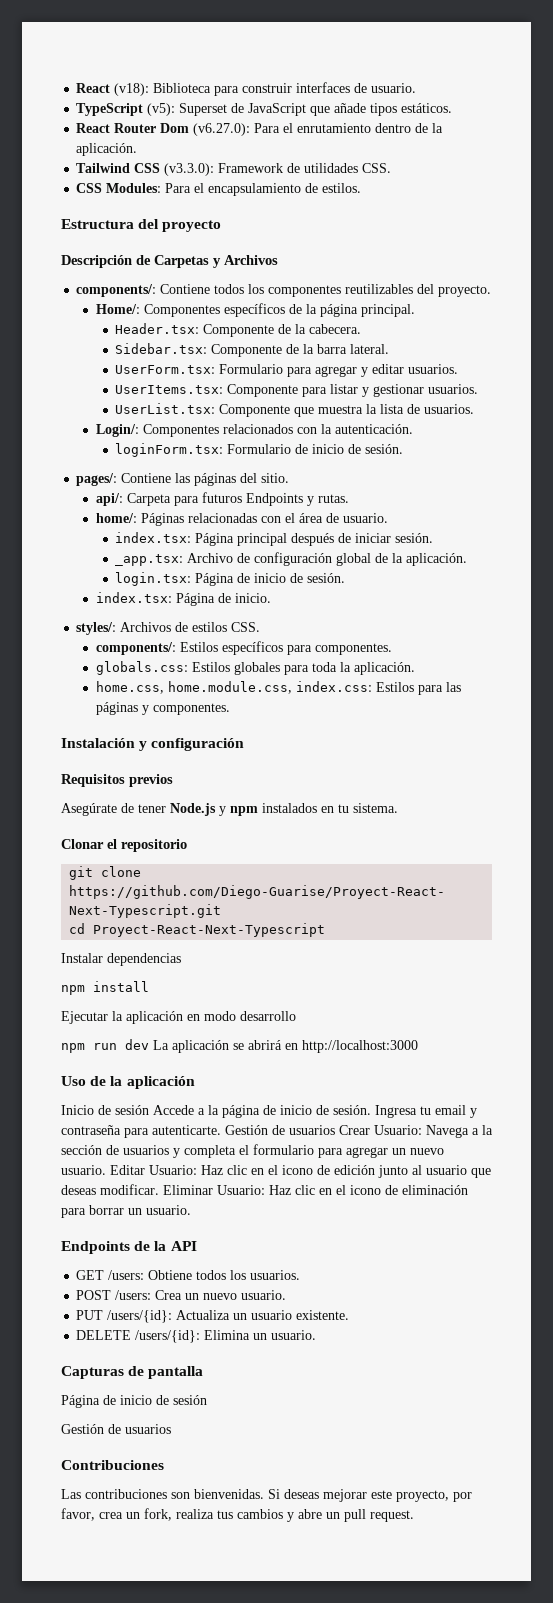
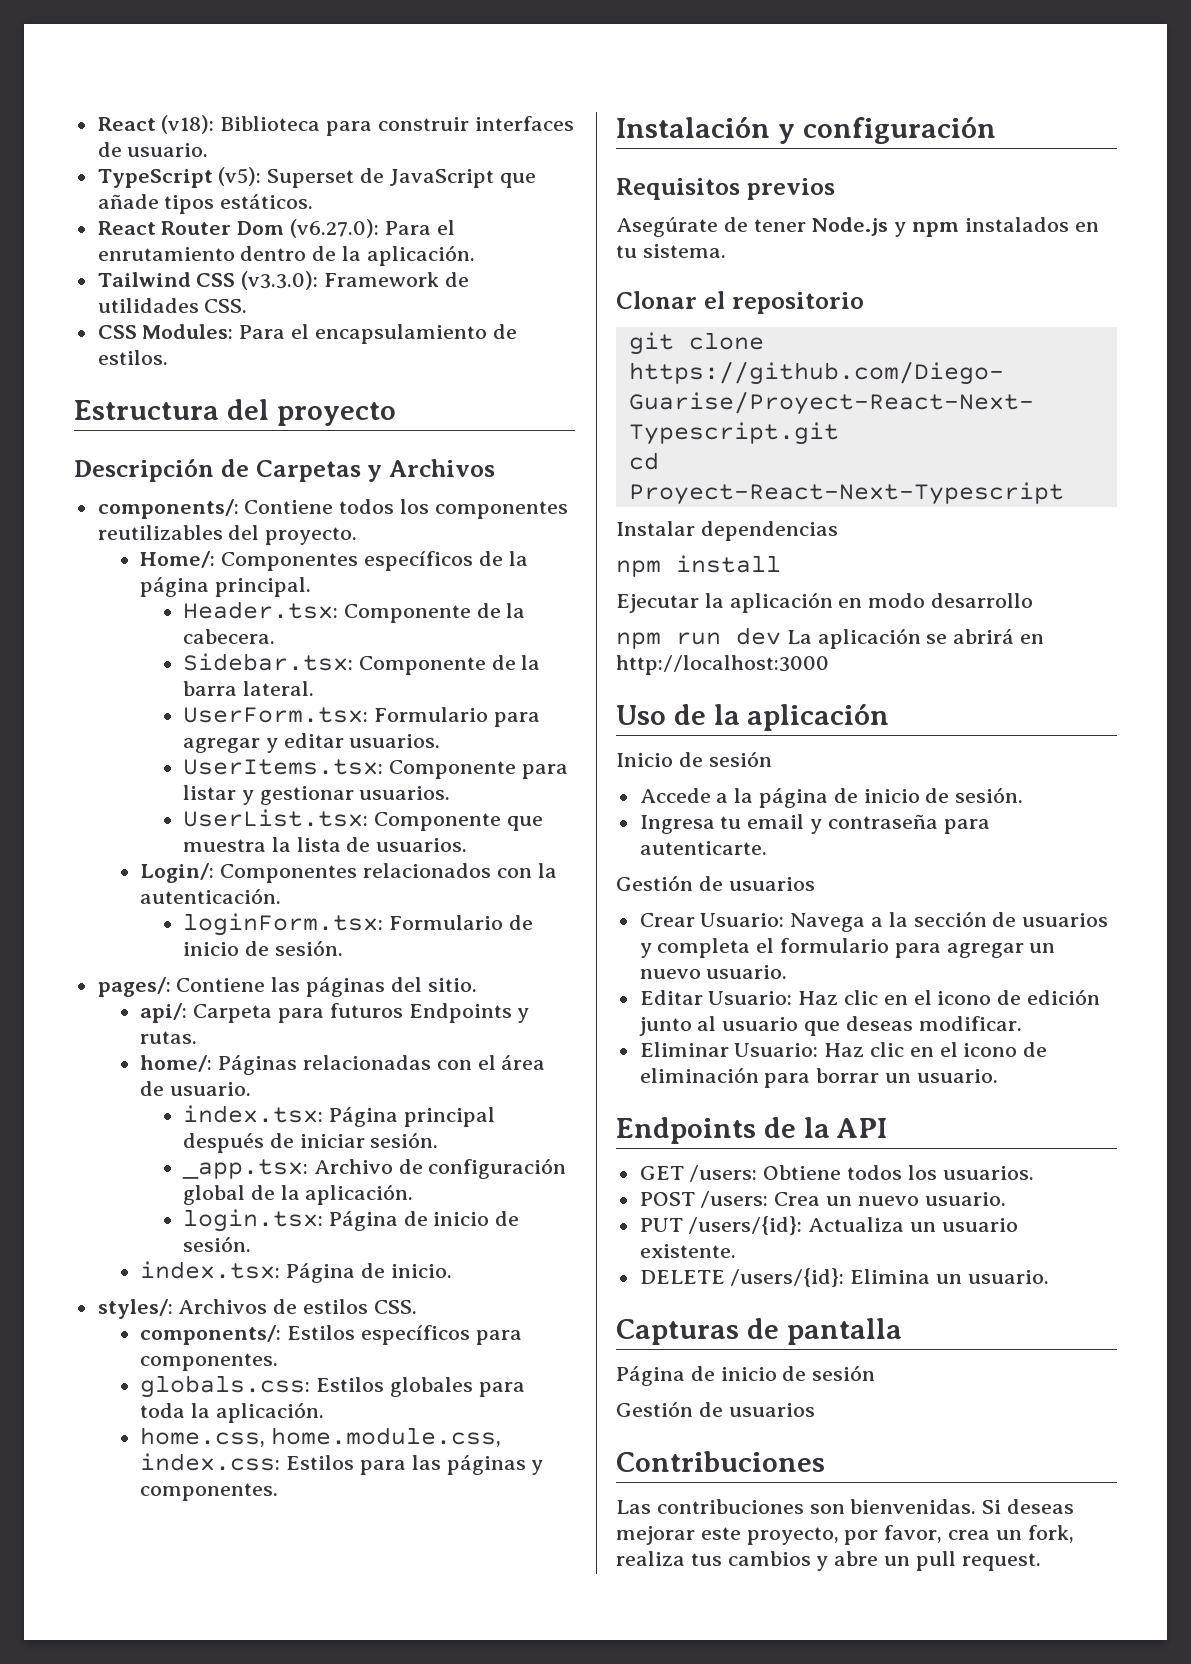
(149, 1110) none -> (772, 759) //
(371, 1110) none -> (1024, 795) //
[225,1125,335,1135] Gestión de usuarios -> [616,875,815,891] // Gestión de usuarios //
(106, 1170) none -> (788, 972) //
(159, 1189) none -> (1022, 1023) //

